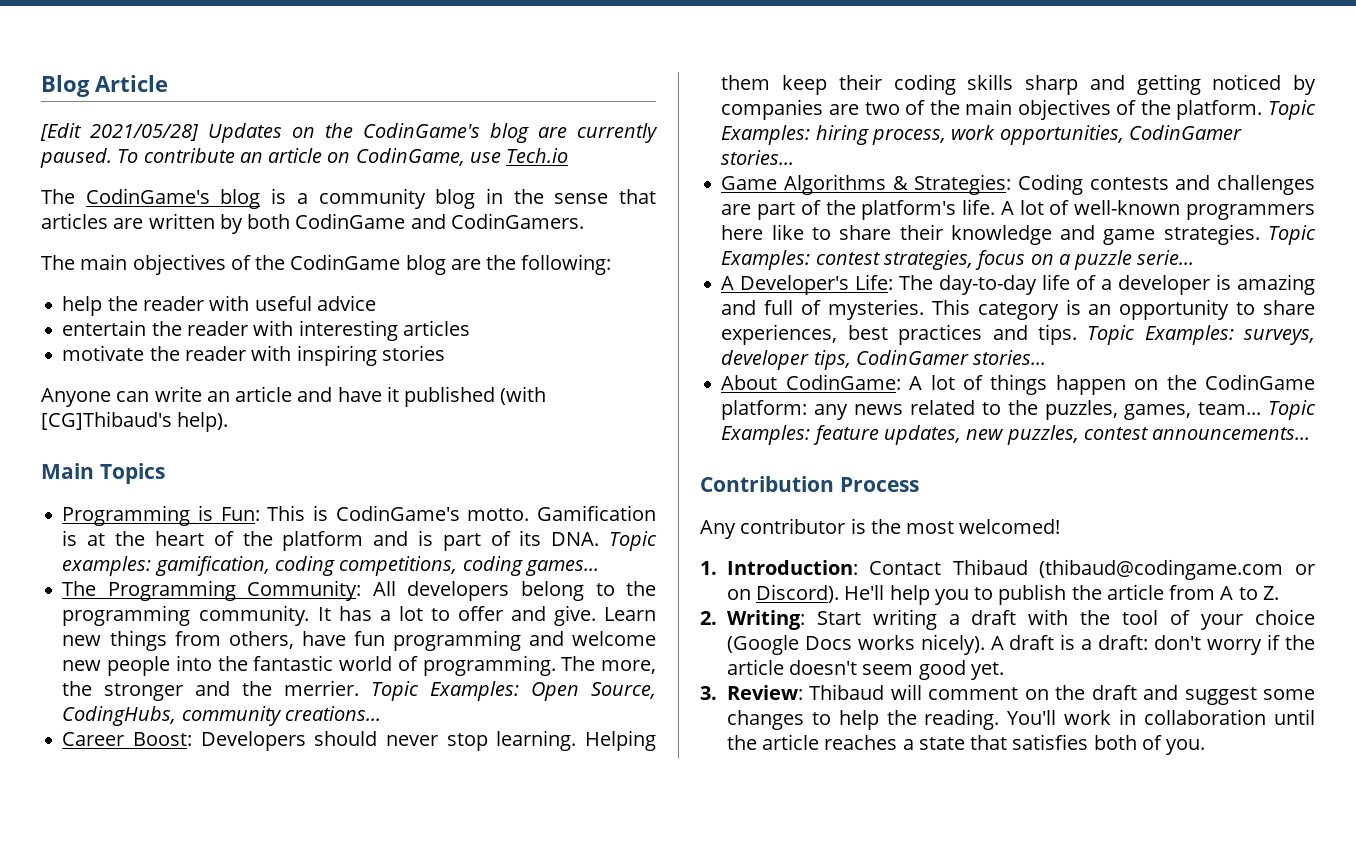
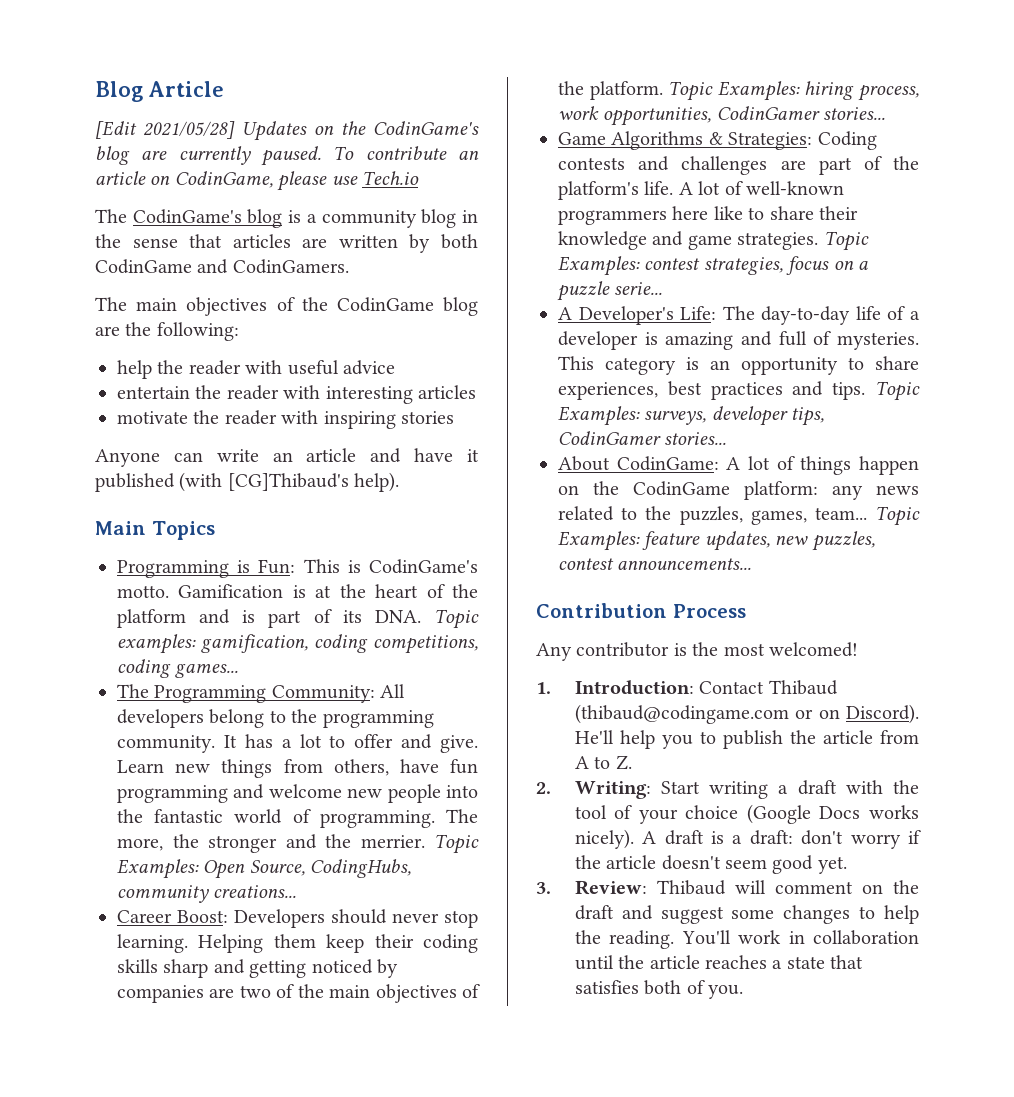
(465, 157) none -> [277,171,328,191] please

